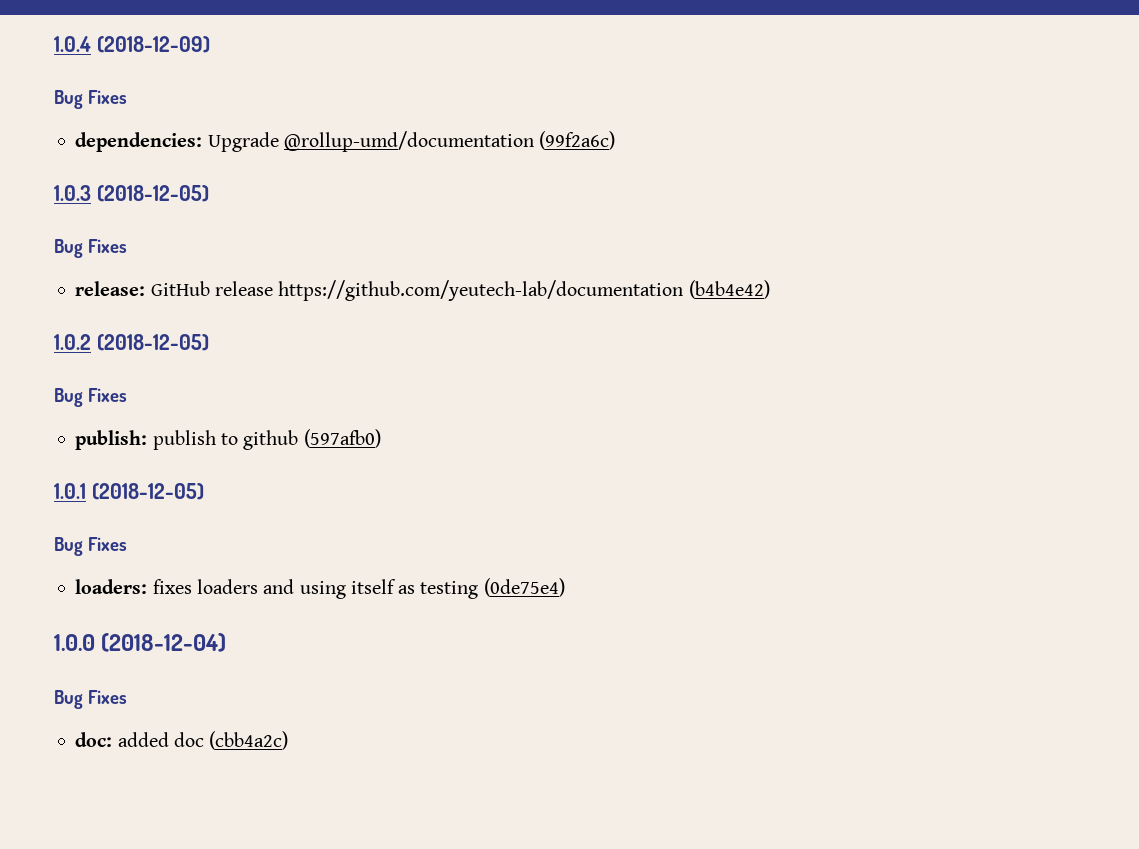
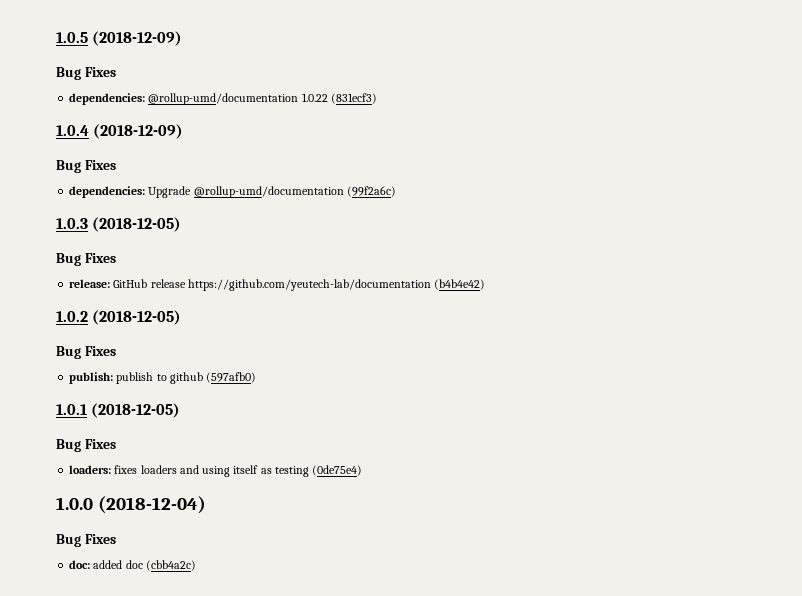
(54, 44) none -> [56,31,183,46] [56,67,116,80] [69,93,377,105] 1.0.5 (2018-12-09) // Bug Fixes // dependencies: @rollup-umd/documentation 1.0.22 (831ecf3) //

